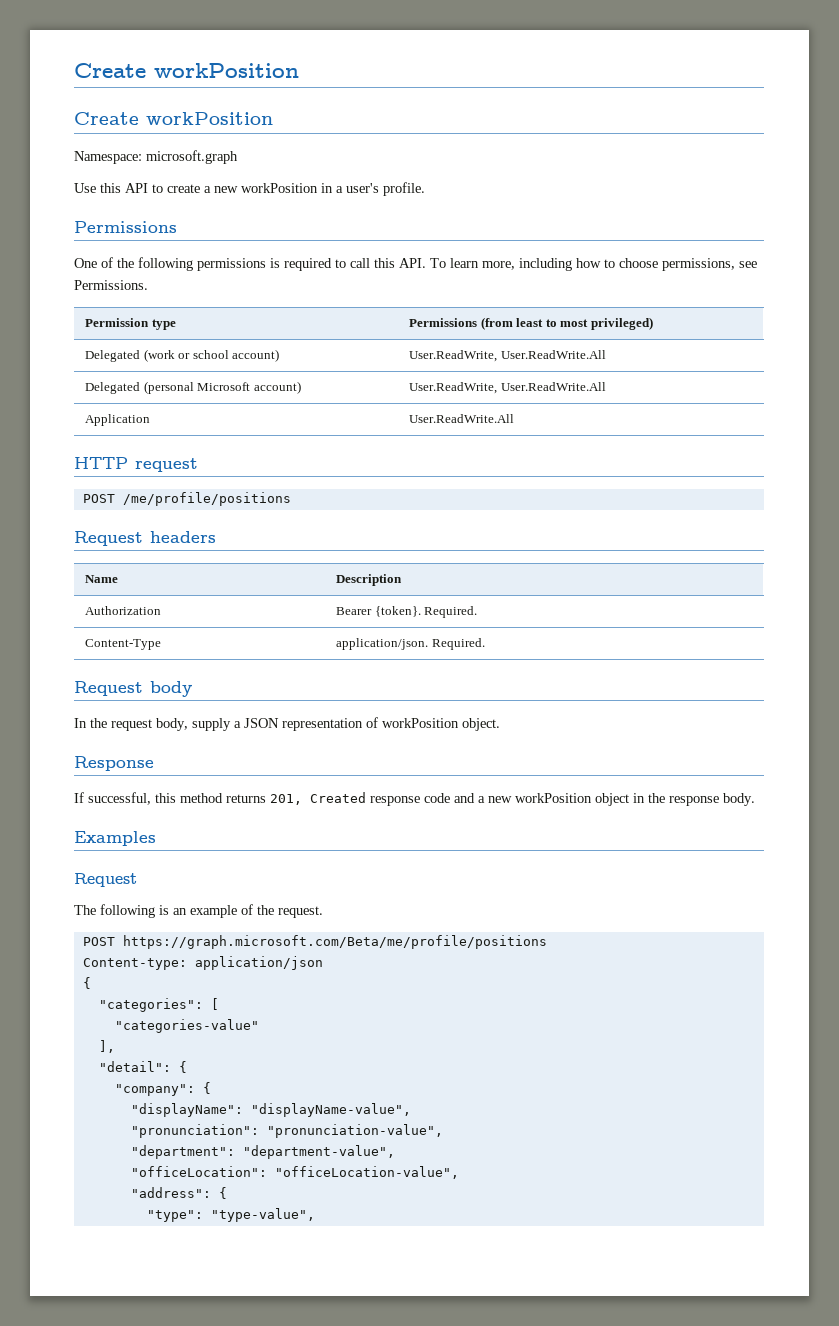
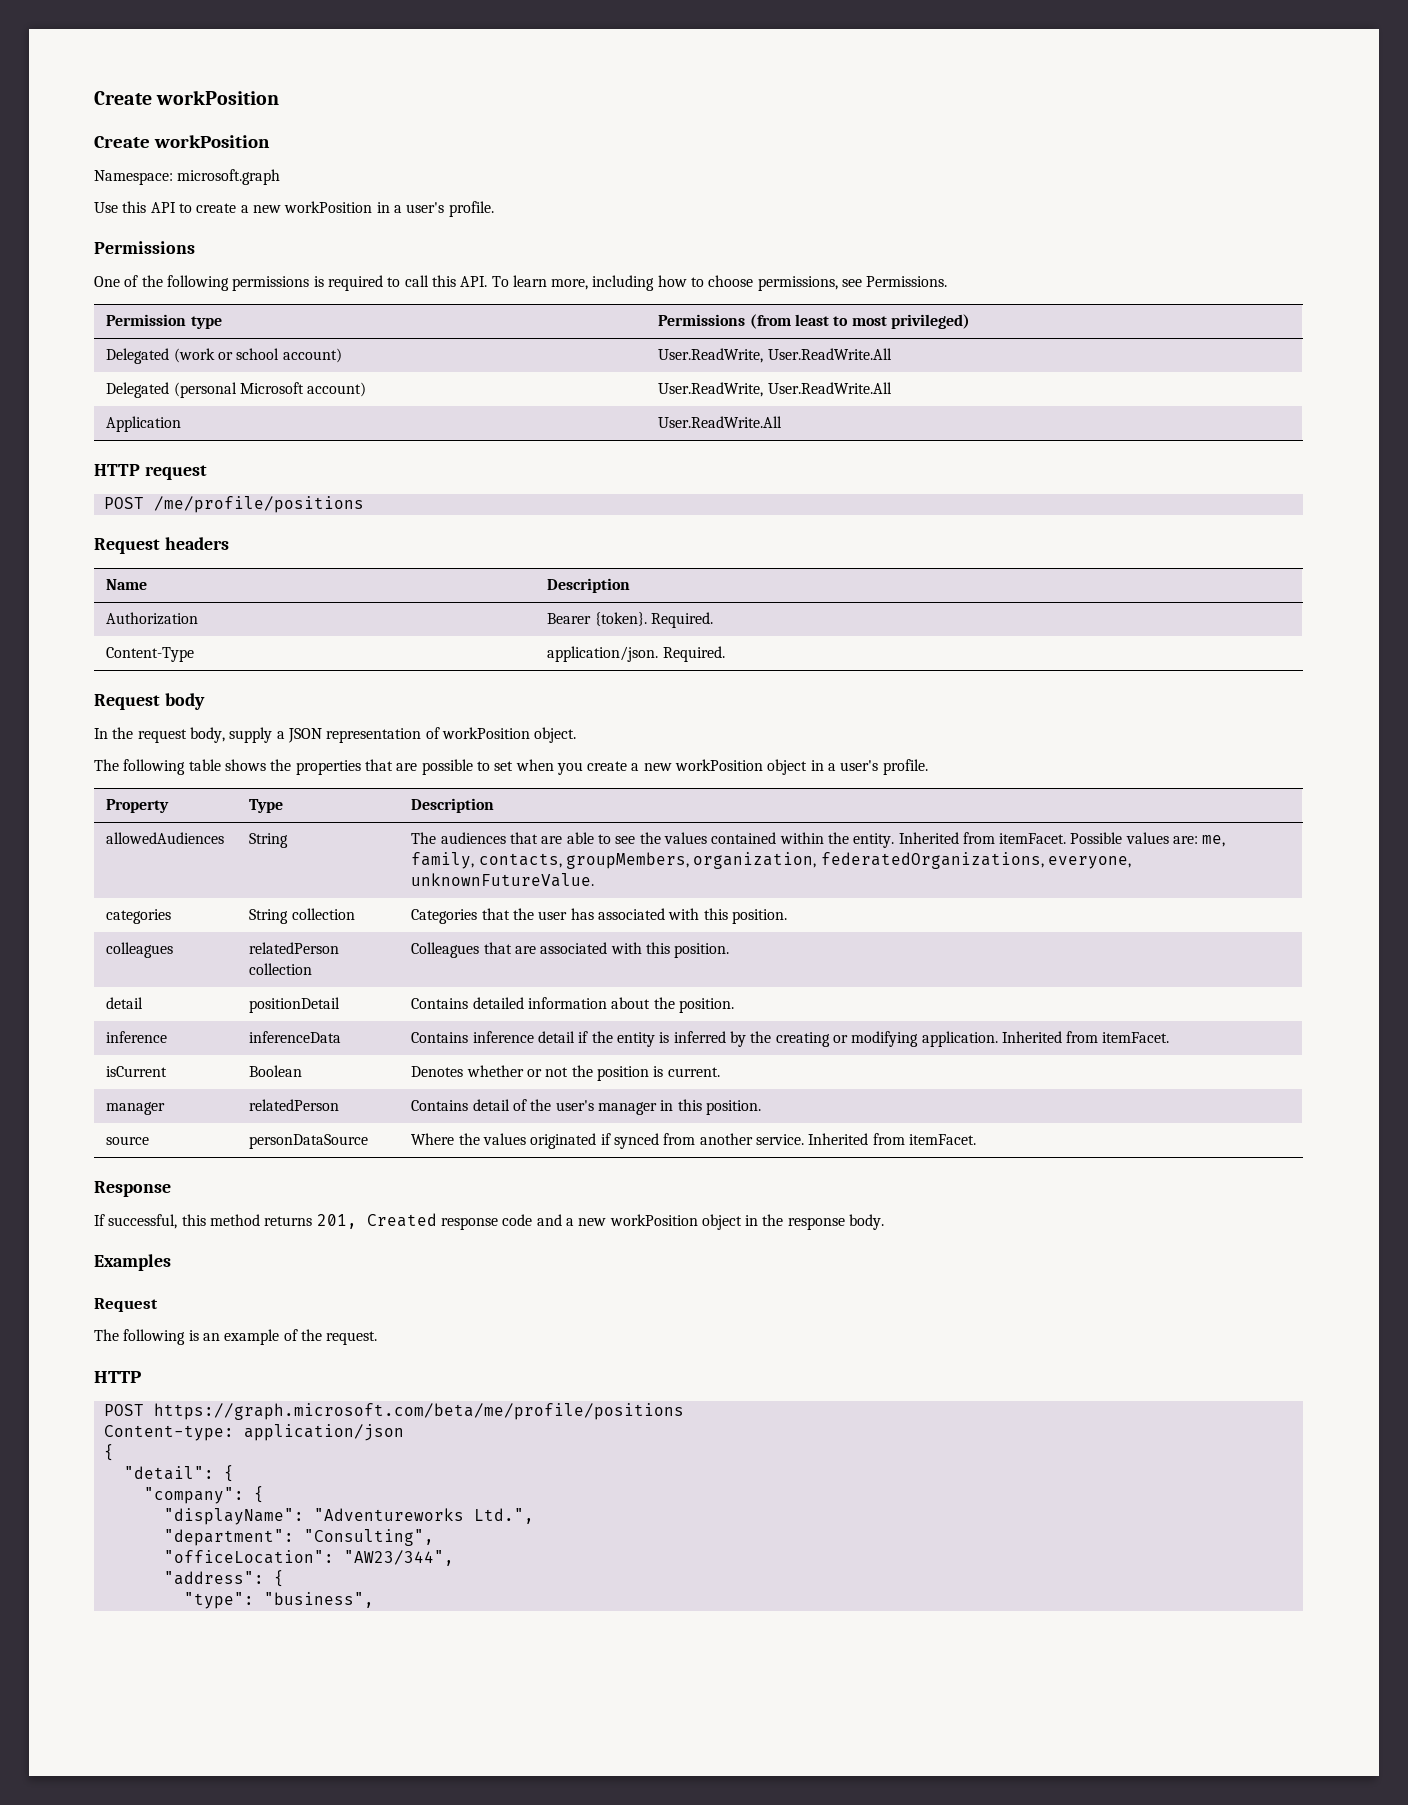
(500, 724) none -> [94,759,928,775] [106,799,170,813] [249,799,284,813] [411,798,495,813] [106,832,225,844] [249,833,289,848] [411,832,1226,848] [411,852,1131,869] [411,873,595,887] [106,909,172,924] [249,908,355,924] [411,908,787,924] [106,942,174,958] [249,942,340,954] [249,963,313,975] [411,942,730,958] [106,997,144,1009] [249,997,341,1013] [411,997,734,1013] [106,1031,168,1043] [249,1031,342,1043] [411,1031,1170,1047] [106,1066,168,1077] [249,1065,303,1077] [411,1065,720,1081] [106,1102,166,1115] [249,1099,340,1111] [411,1099,761,1115] [106,1136,150,1145] [249,1134,369,1149] [411,1133,976,1149] // The following table shows the properties that are possible to set when you create a new workPosition object in a user's profile. // Property | Type | Description // allowedAudiences | String | The audiences that are able to see the values contained within the entity. Inherited from itemFacet. Possible values are: me, family, contacts, groupMembers, organization, federatedOrganizations, everyone, unknownFutureValue. // categories | String collection | Categories that the user has associated with this position. // colleagues | relatedPerson collection | Colleagues that are associated with this position. // detail | positionDetail | Contains detailed information about the position. // inference | inferenceData | Contains inference detail if the entity is inferred by the creating or modifying application. Inherited from itemFacet. // isCurrent | Boolean | Denotes whether or not the position is current. // manager | relatedPerson | Contains detail of the user's manager in this position. // source | personDataSource | Where the values originated if synced from another service. Inherited from itemFacet.
[82,935,547,949] // POST https://graph.microsoft.com/Beta/me/profile/positions -> [94,1371,141,1383] [103,1403,684,1420] // HTTP // POST https://graph.microsoft.com/beta/me/profile/positions
[98,998,219,1012] [114,1019,259,1033] [98,1040,115,1053] // "categories": [ // "categories-value" // ], -> (114, 1452) none
[250,1103,411,1117] [130,1124,443,1138] "displayName-value", // "pronunciation": "pronunciation-value", -> [313,1508,534,1524] "Adventureworks Ltd.",
[242,1145,395,1159] "department-value", -> [303,1529,434,1546] "Consulting",
[274,1166,459,1179] "officeLocation-value", -> [343,1550,454,1566] "AW23/344",
[210,1208,315,1222] "type-value", -> [263,1592,374,1608] "business",

